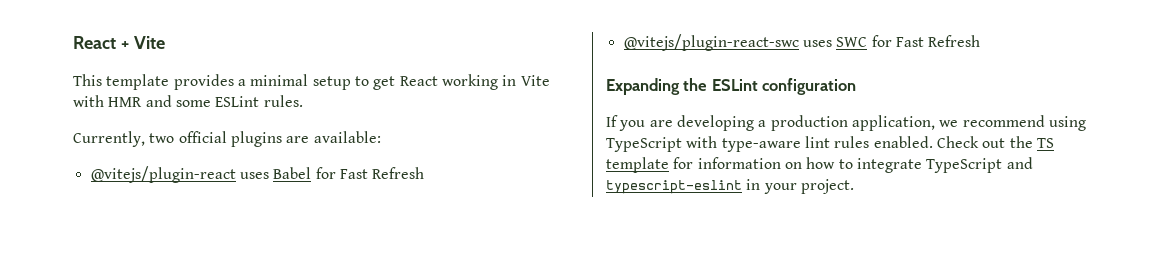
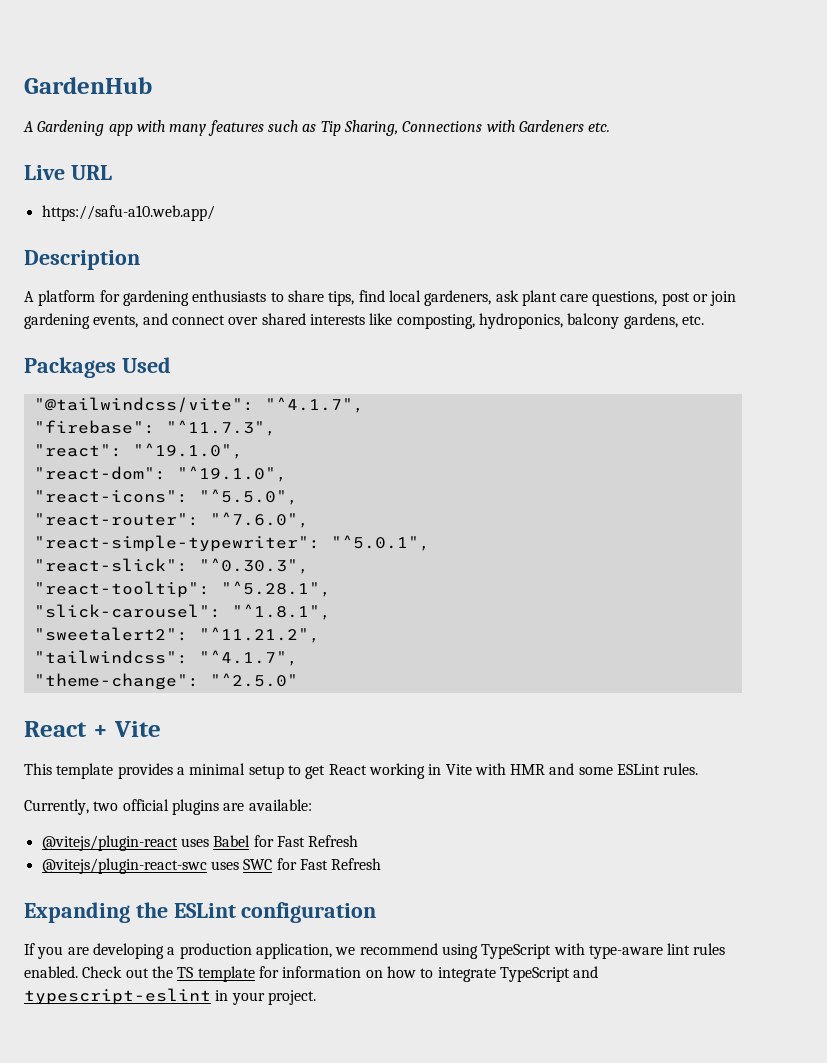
(73, 42) none -> [24,77,152,94] [23,120,611,136] [24,165,112,180] [41,205,215,221] [24,250,140,270] [24,290,737,306] [24,313,704,329] [24,357,171,378] [33,397,364,413] [33,420,276,436] [33,443,243,459] [33,466,287,482] [33,489,298,505] [33,512,309,528] [33,535,430,552] [33,558,309,574] [33,581,331,598] [33,604,331,620] [33,627,320,643] [33,650,298,666] [33,673,298,690] GardenHub // A Gardening app with many features such as Tip Sharing, Connections with Gardeners etc. // Live URL // https://safu-a10.web.app/ // Description // A platform for gardening enthusiasts to share tips, find local gardeners, ask plant care questions, post or join gardening events, and connect over shared interests like composting, hydroponics, balcony gardens, etc. // Packages Used // "@tailwindcss/vite": "^4.1.7", // "firebase": "^11.7.3", // "react": "^19.1.0", // "react-dom": "^19.1.0", // "react-icons": "^5.5.0", // "react-router": "^7.6.0", // "react-simple-typewriter": "^5.0.1", // "react-slick": "^0.30.3", // "react-tooltip": "^5.28.1", // "slick-carousel": "^1.8.1", // "sweetalert2": "^11.21.2", // "tailwindcss": "^4.1.7", // "theme-change": "^2.5.0" //

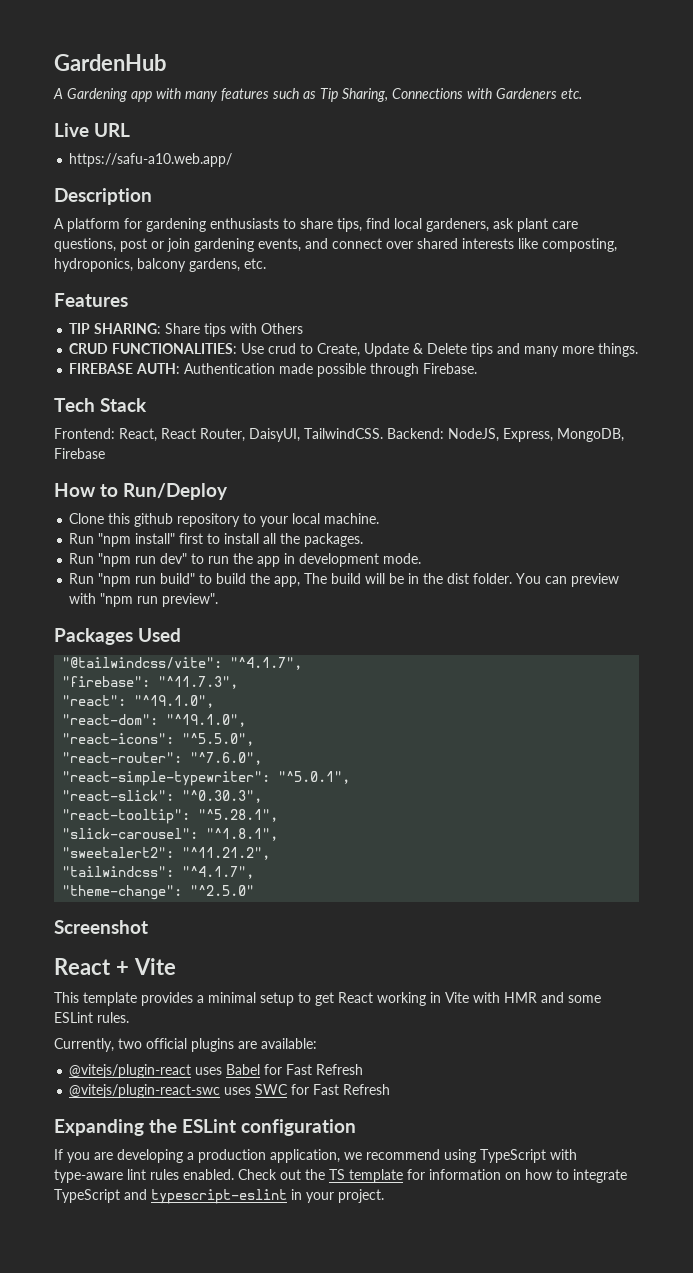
(704, 320) none -> [54,293,128,307] [69,323,304,337] [69,343,639,357] [69,363,478,377] [54,398,148,412] [54,428,624,442] [54,448,105,459] [54,483,229,500] [69,513,380,527] [69,533,364,547] [69,553,422,567] [69,573,620,587] [69,593,219,607] // Features // TIP SHARING: Share tips with Others // CRUD FUNCTIONALITIES: Use crud to Create, Update & Delete tips and many more things. // FIREBASE AUTH: Authentication made possible through Firebase. // Tech Stack // Frontend: React, React Router, DaisyUI, TailwindCSS. Backend: NodeJS, Express, MongoDB, Firebase // How to Run/Deploy // Clone this github repository to your local machine. // Run "npm install" first to install all the packages. // Run "npm run dev" to run the app in development mode. // Run "npm run build" to build the app, The build will be in the dist folder. You can preview with "npm run preview".
(298, 680) none -> [54,920,148,934] // Screenshot

